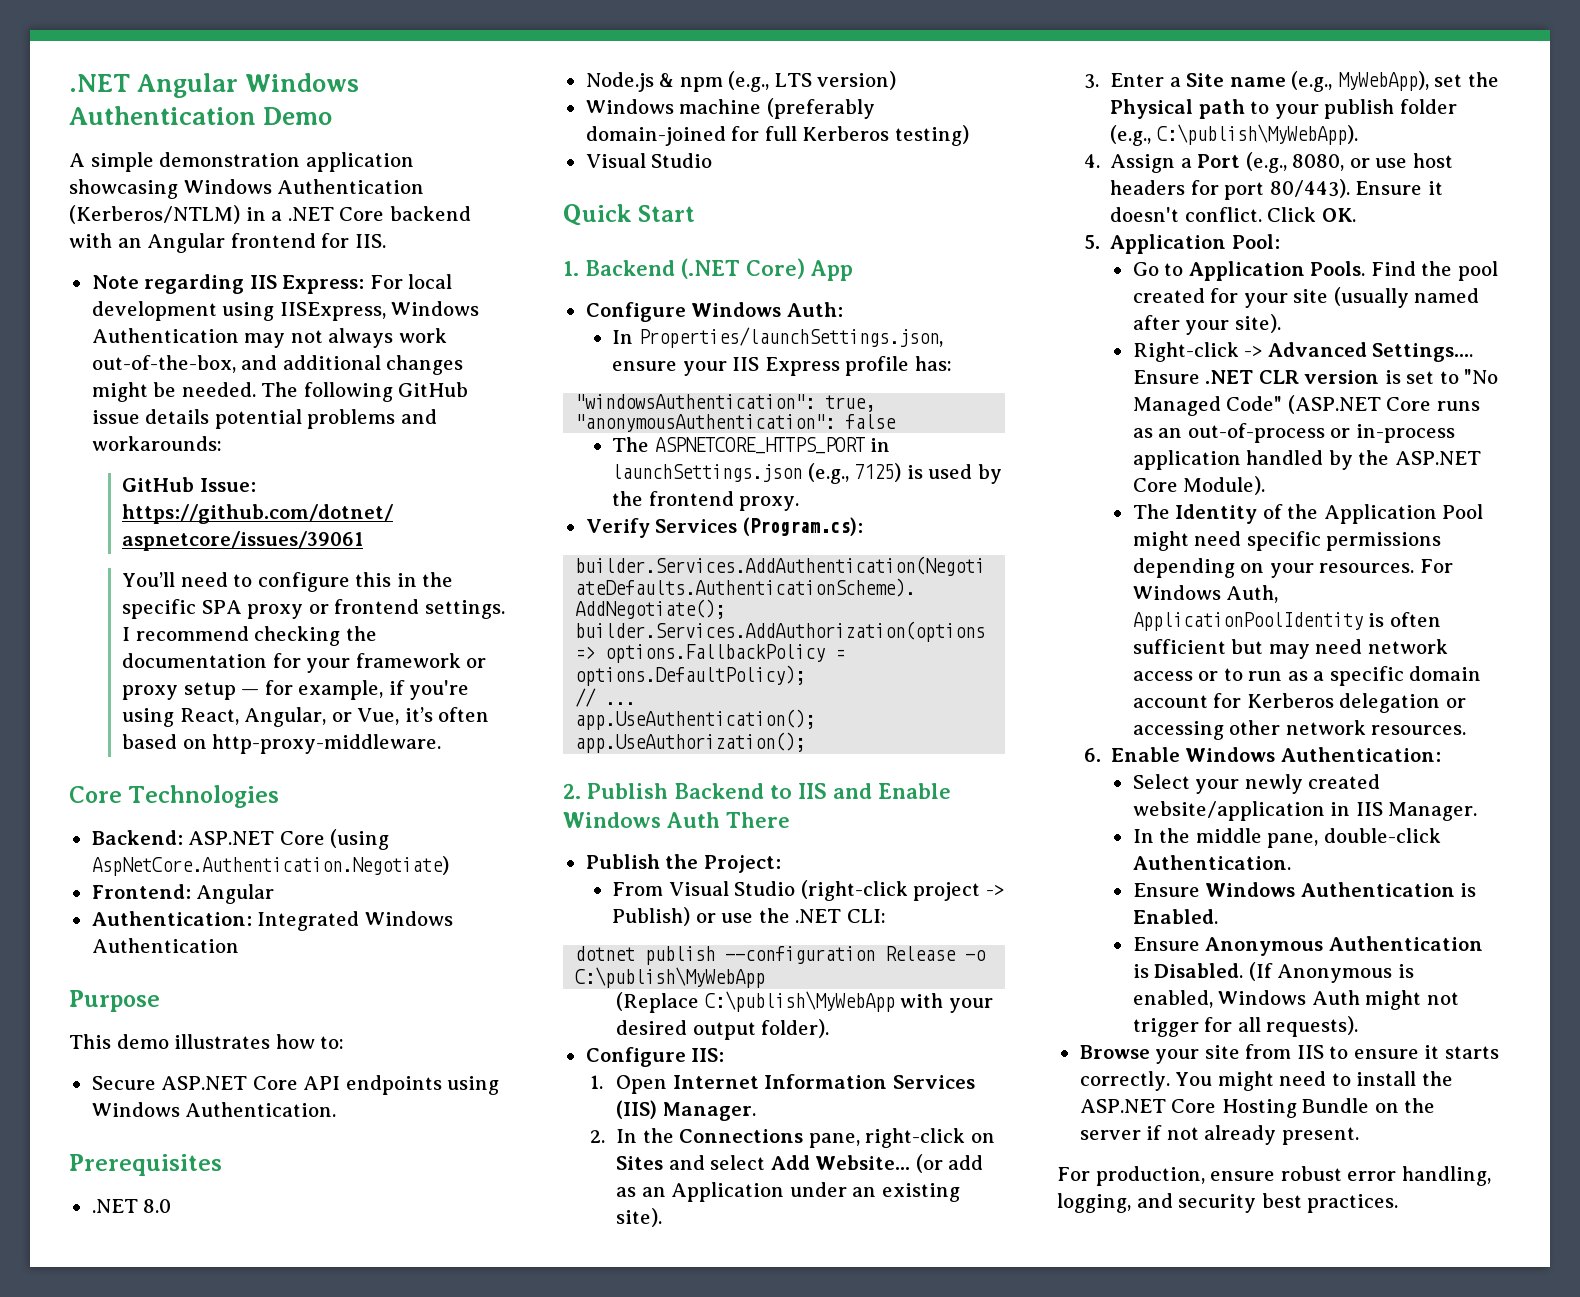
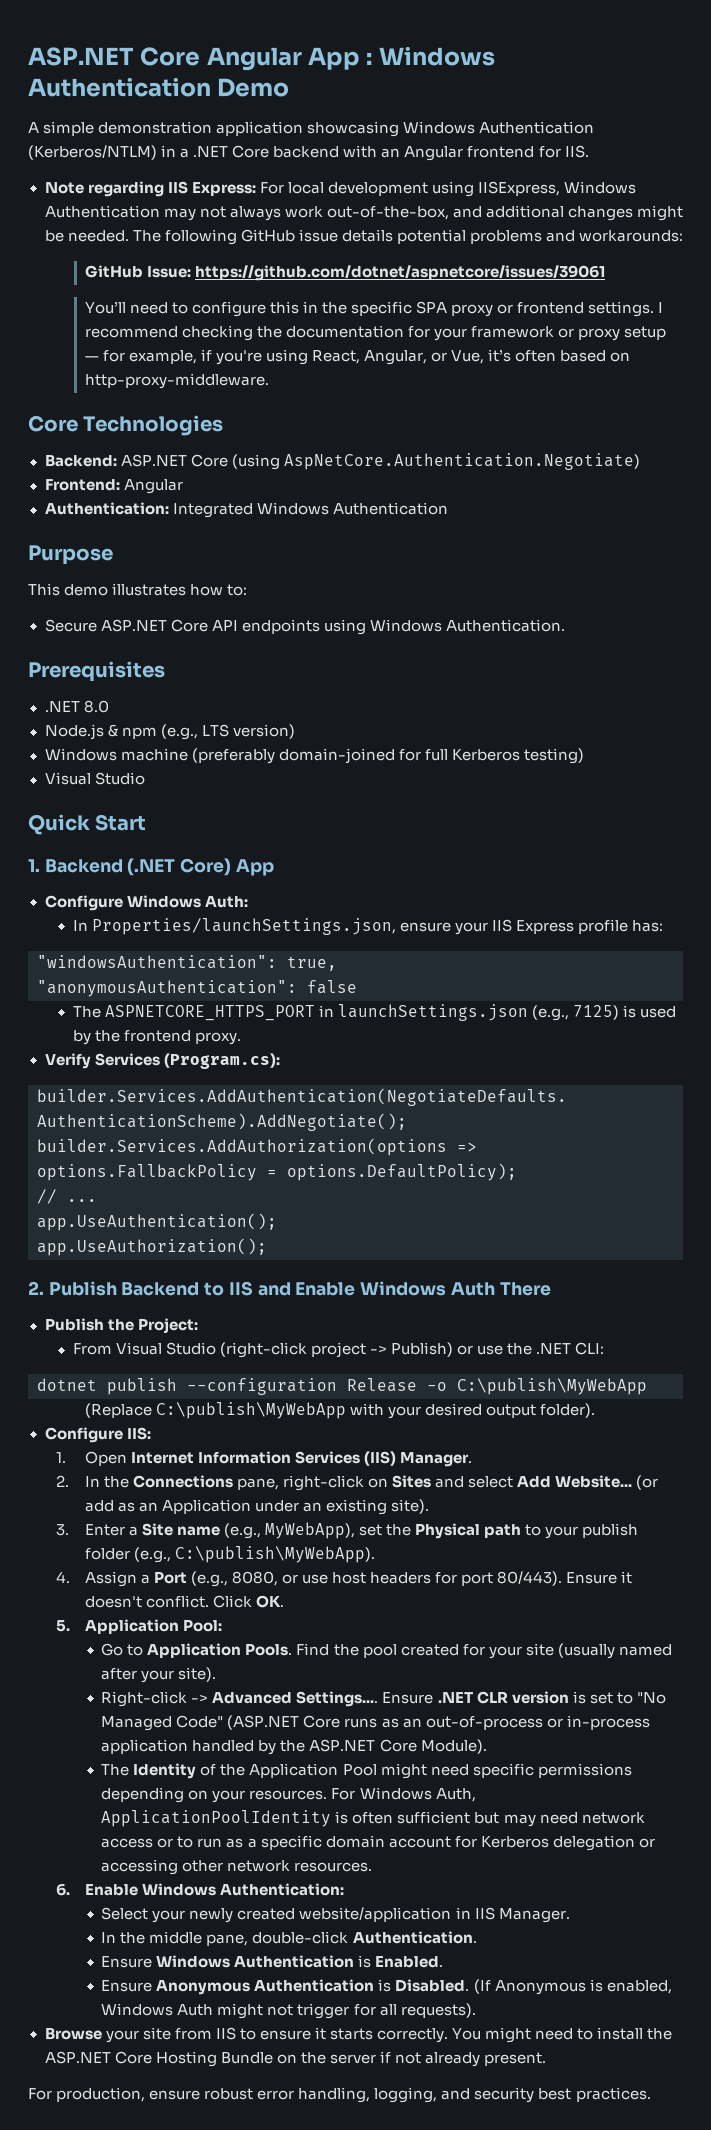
[69,73,239,98] .NET Angular -> [28,47,373,71] ASP.NET Core Angular App :

